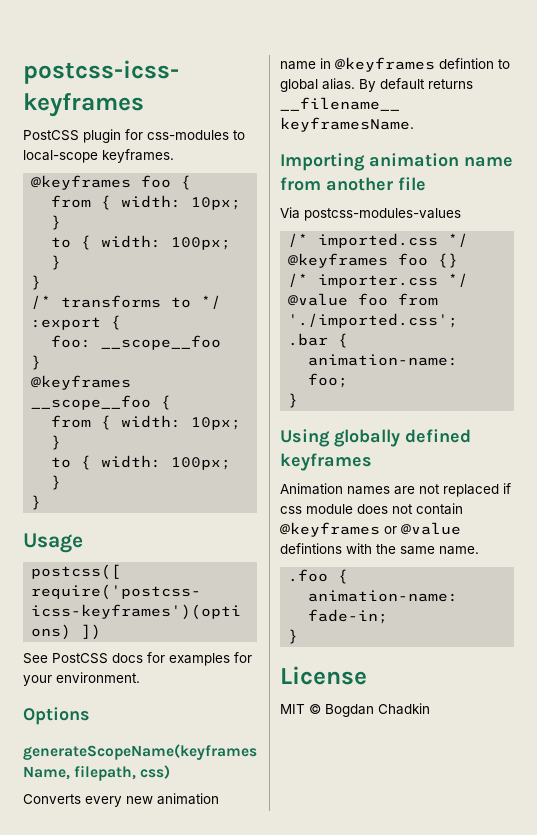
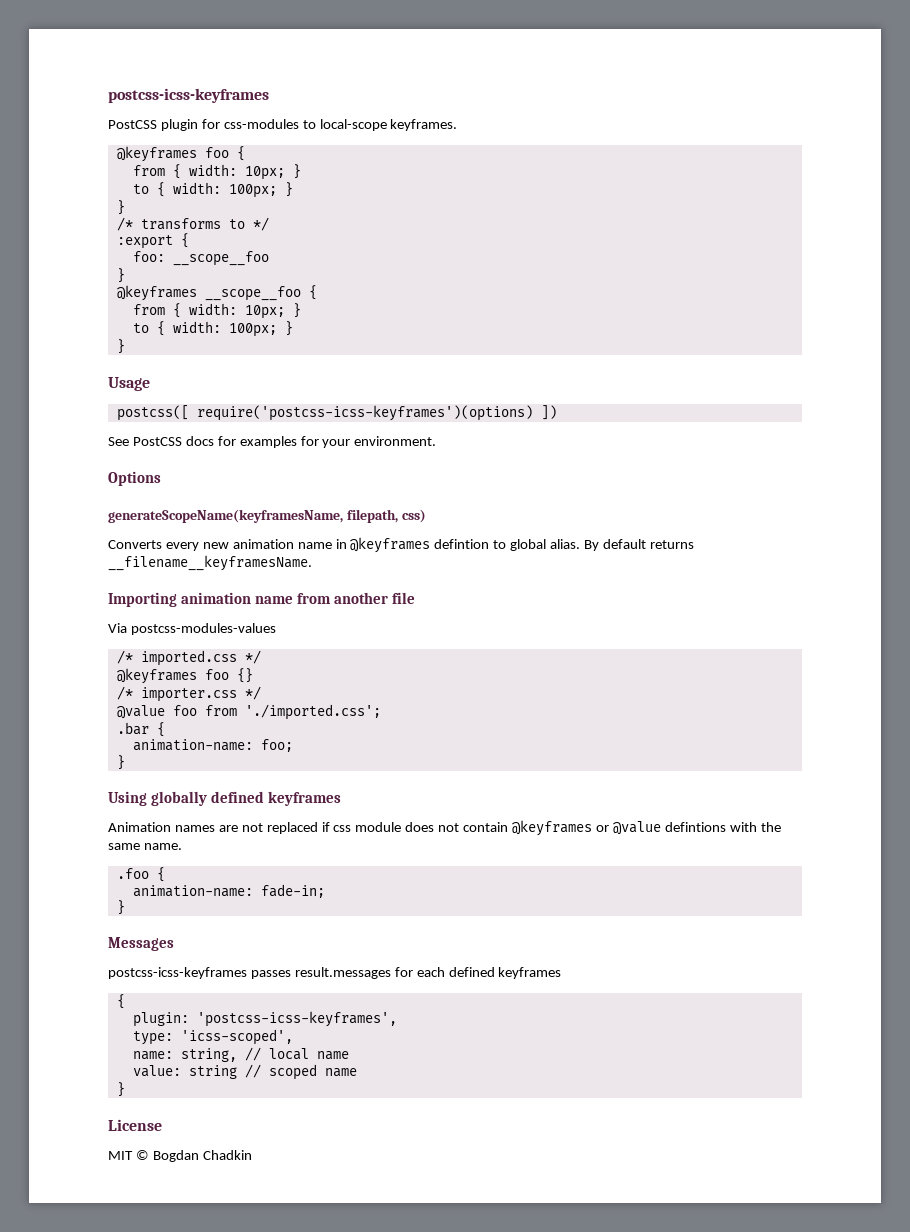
(299, 636) none -> [108,937,174,951] [108,967,562,979] [116,994,125,1009] [132,1011,397,1027] [132,1029,293,1045] [132,1047,349,1062] [132,1064,357,1080] [116,1082,125,1097] // Messages // postcss-icss-keyframes passes result.messages for each defined keyframes // { // plugin: 'postcss-icss-keyframes', // type: 'icss-scoped', // name: string, // local name // value: string // scoped name // }

